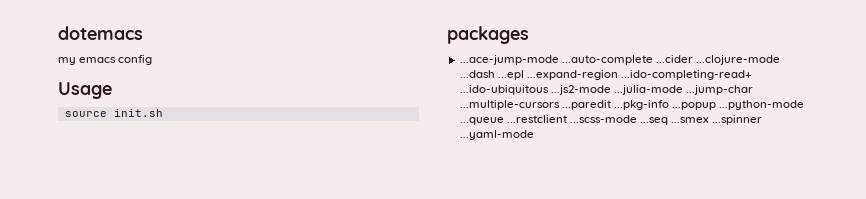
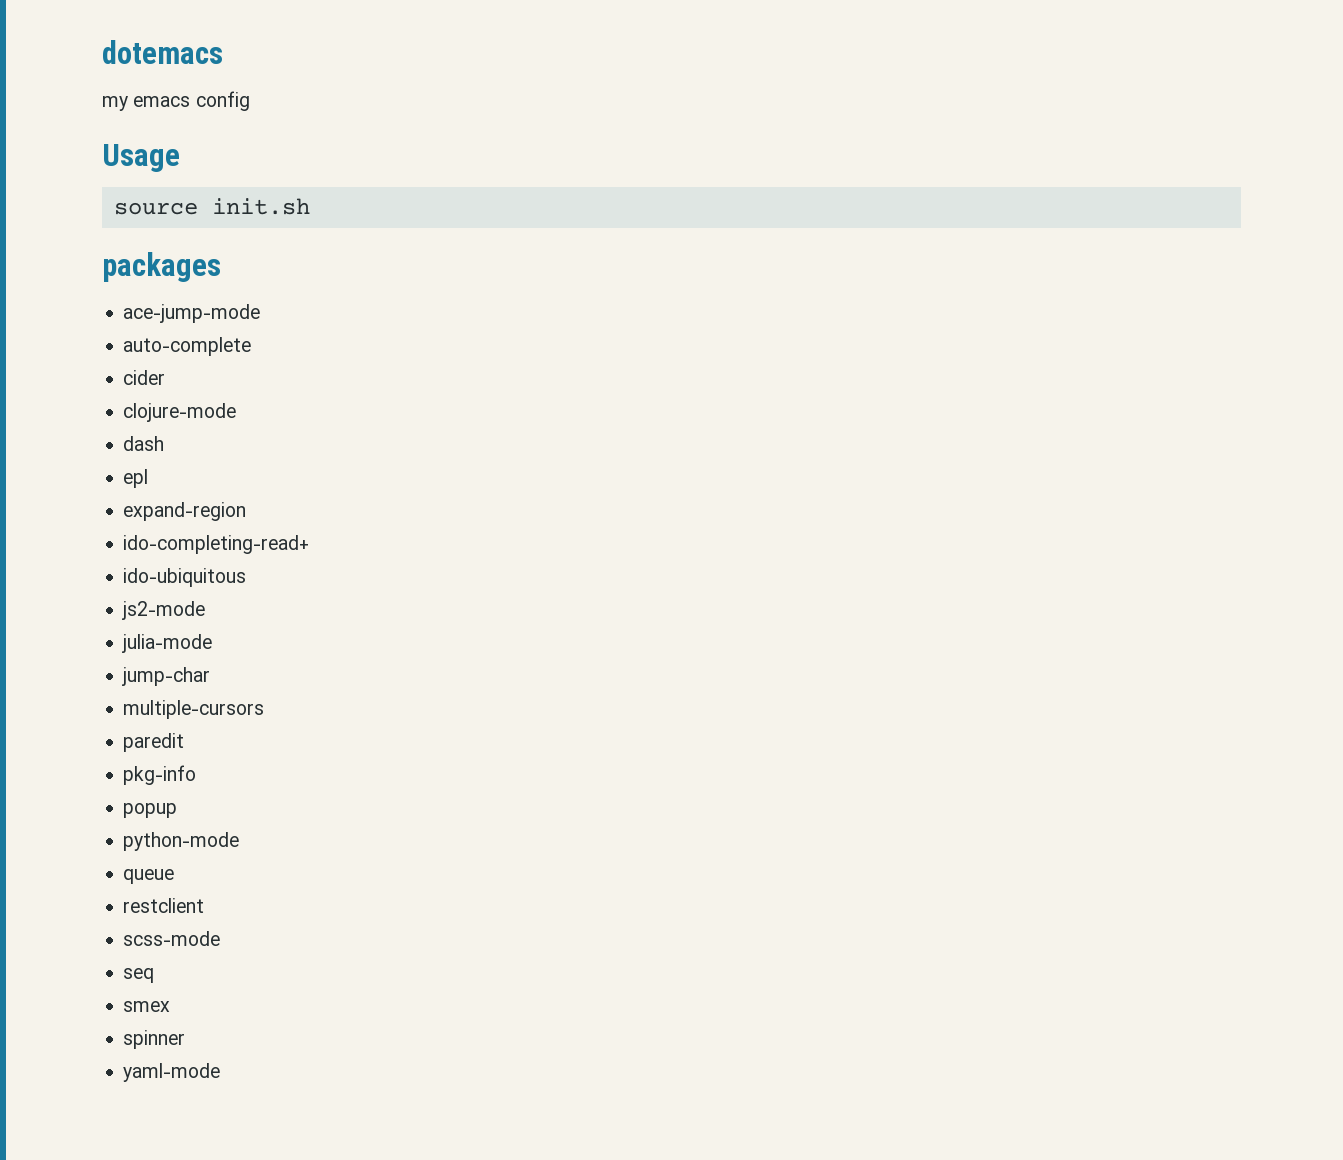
[459,55,780,65] [459,70,752,80] [459,85,753,95] [459,100,805,110] [459,115,763,125] [459,130,534,140] ...ace-jump-mode ...auto-complete ...cider ...clojure-mode ...dash ...epl ...expand-region ...ido-completing-read+ ...ido-ubiquitous ...js2-mode ...julia-mode ...jump-char ...multiple-cursors ...paredit ...pkg-info ...popup ...python-mode ...queue ...restclient ...scss-mode ...seq ...smex ...spinner ...yaml-mode -> [123,304,261,323] [123,337,252,356] [123,370,166,385] [123,403,237,422] [123,436,165,451] [123,469,149,488] [123,502,247,521] [123,535,310,554] [123,568,247,587] [122,601,206,620] [122,634,213,653] [122,667,211,686] [123,700,265,719] [123,733,185,752] [123,765,197,785] [123,803,178,818] [123,832,240,851] [123,869,175,884] [123,898,205,913] [123,931,221,946] [123,968,155,983] [123,1001,171,1012] [123,1030,186,1049] [123,1063,221,1082] ace-jump-mode // auto-complete // cider // clojure-mode // dash // epl // expand-region // ido-completing-read+ // ido-ubiquitous // js2-mode // julia-mode // jump-char // multiple-cursors // paredit // pkg-info // popup // python-mode // queue // restclient // scss-mode // seq // smex // spinner // yaml-mode

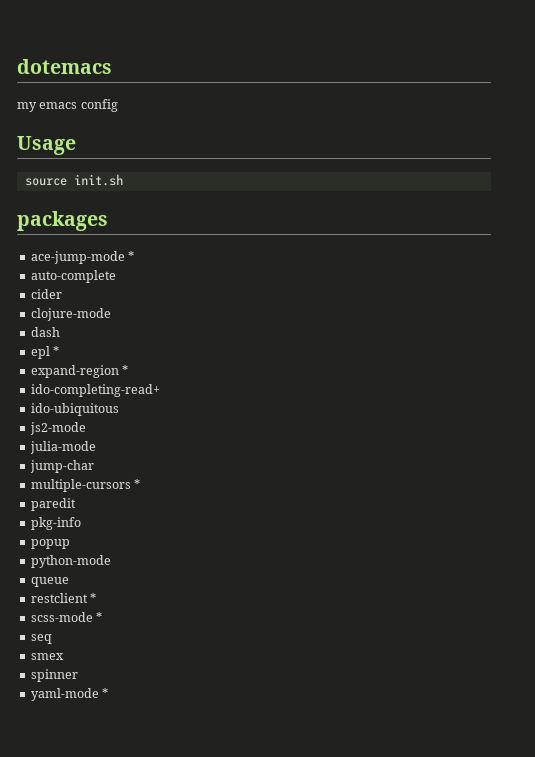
(261, 313) none -> [128,251,135,261] *
(149, 478) none -> [53,346,60,356] *
(247, 511) none -> [122,365,129,375] *
(265, 709) none -> [134,479,141,489] *
(205, 905) none -> [90,593,97,603] *
(221, 938) none -> [96,612,103,622] *
(221, 1072) none -> [102,688,109,698] *

